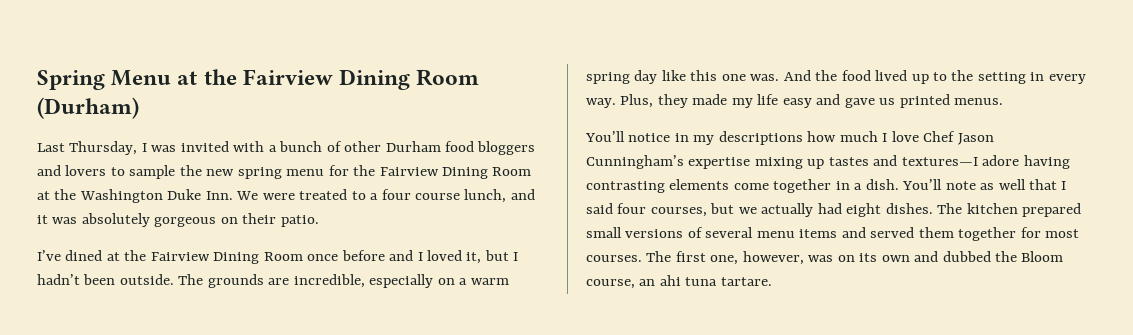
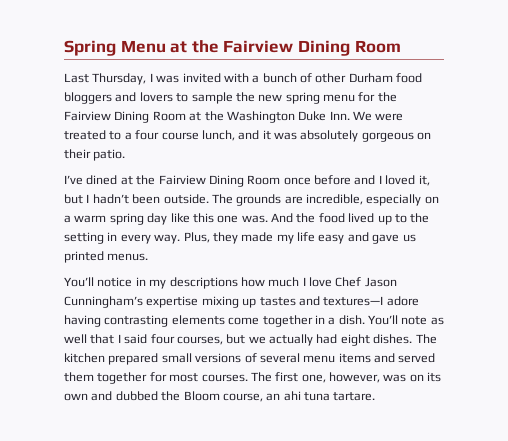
[37,97,139,119] (Durham) -> (401, 46) none

